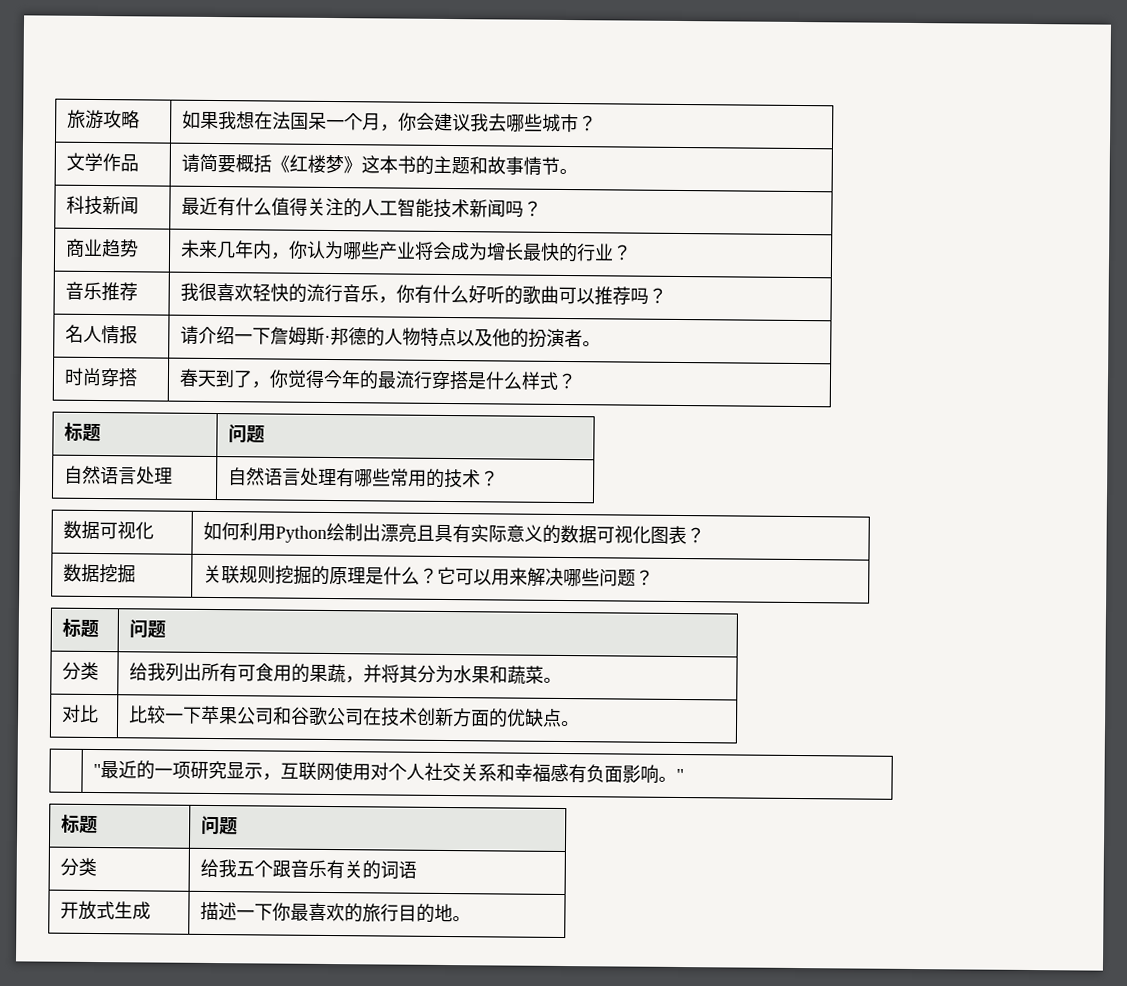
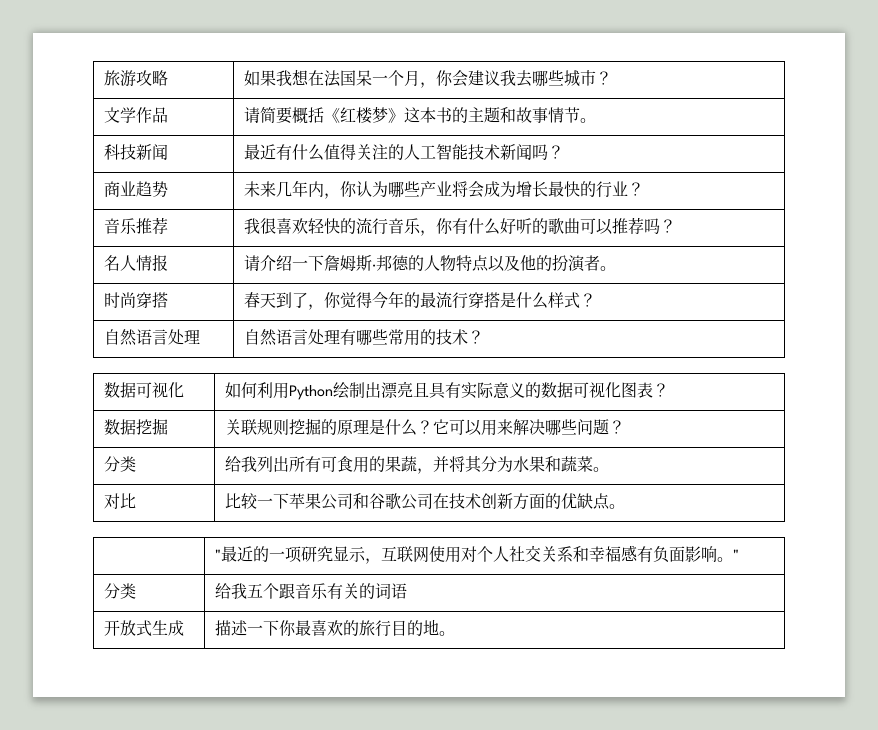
[63,422,101,443] [227,424,265,444] // 标题 | 问题 -> (596, 300) none
[61,618,99,639] [128,619,166,639] // 标题 | 问题 -> (625, 427) none
[60,814,98,835] [200,815,238,836] // 标题 | 问题 -> (739, 554) none

